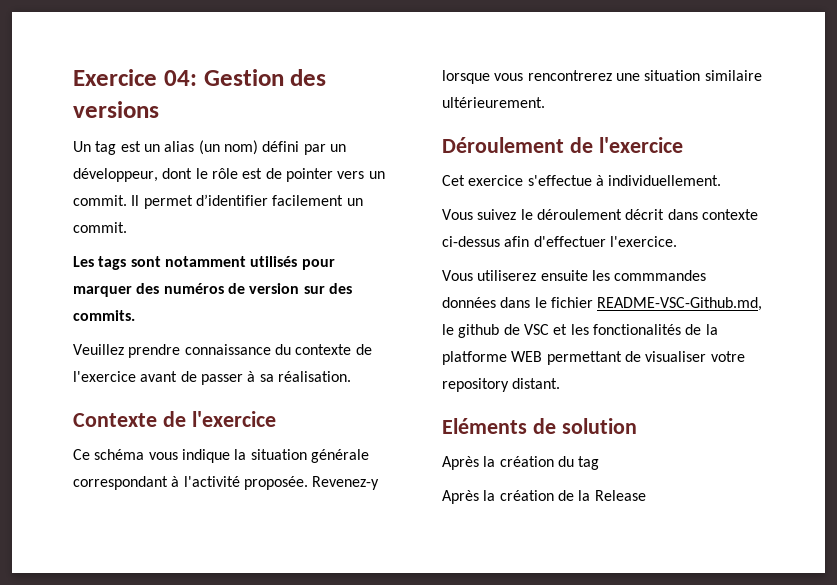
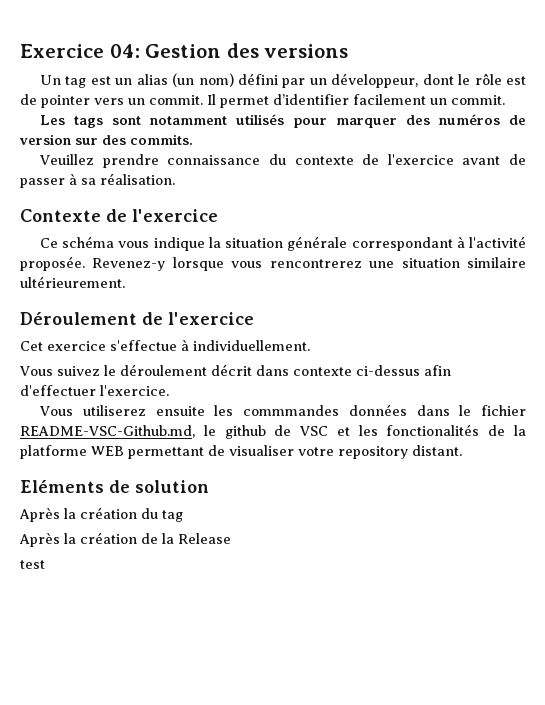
(646, 495) none -> [20,560,45,569] // test

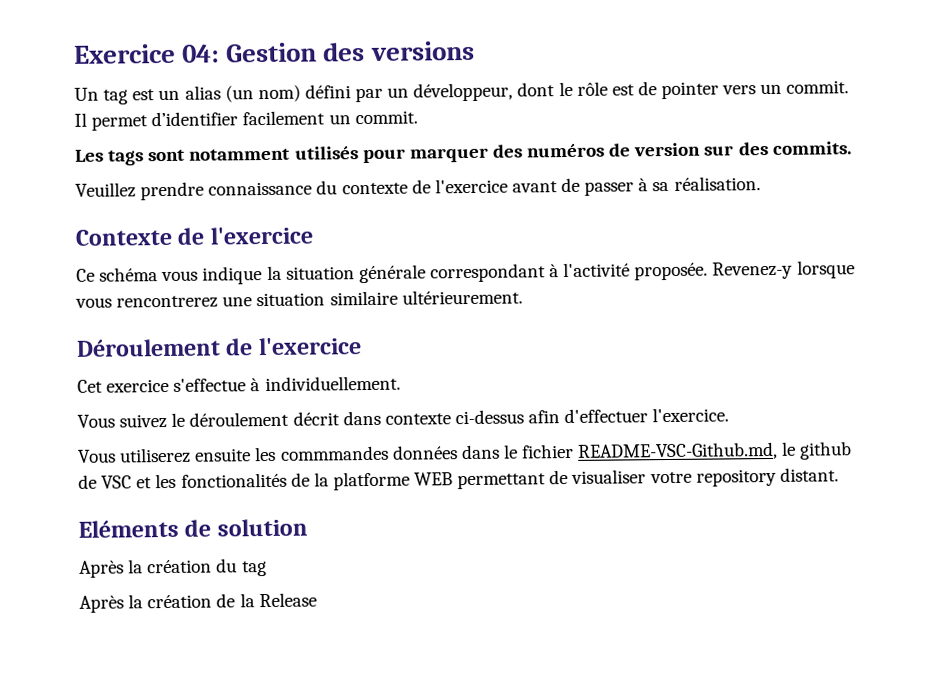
[20,560,45,569] // test -> (317, 600) none

